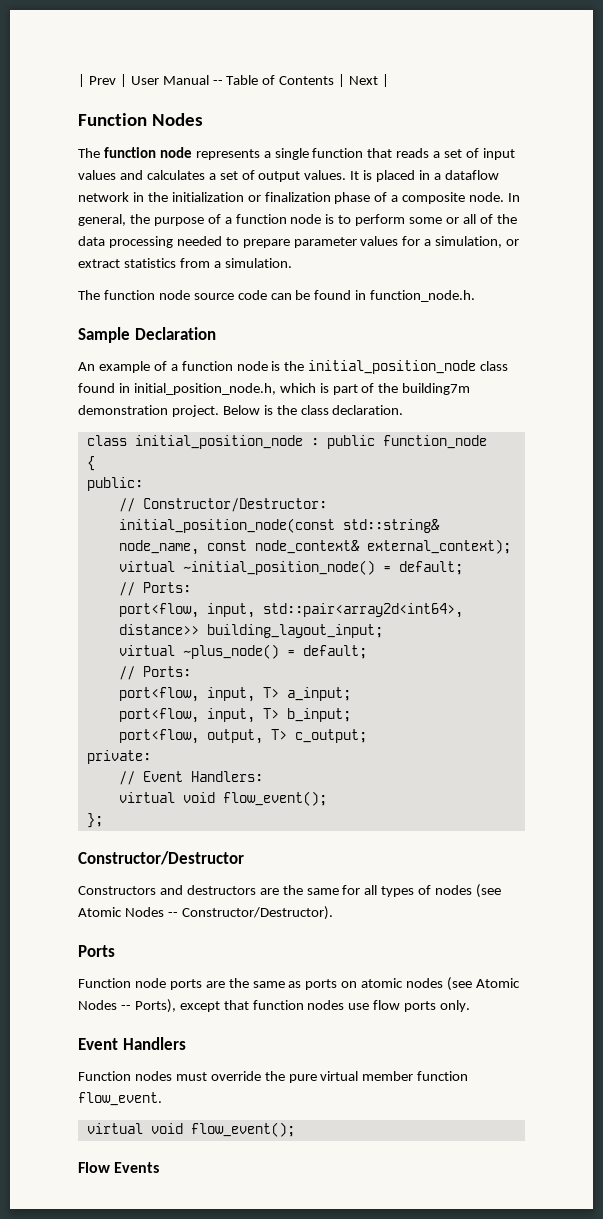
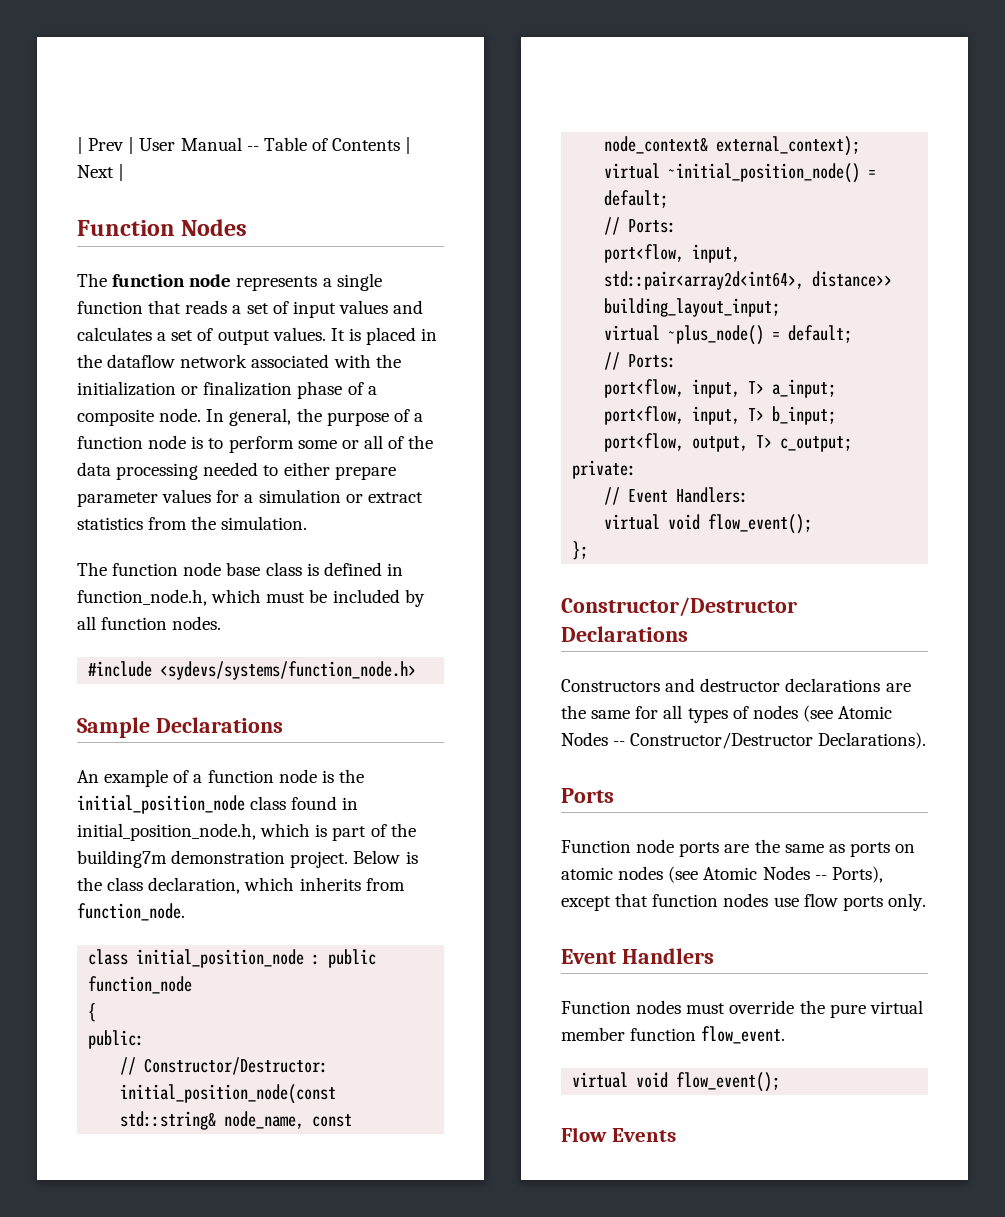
[433,173,441,180] a -> [77,354,102,368] the
[132,192,144,202] in -> [251,354,371,368] associated with
(239, 241) none -> [283,462,330,476] either
[435,236,503,248] simulation, -> [258,489,341,503] simulation
[213,261,221,268] a -> [191,516,217,530] the
[193,290,476,302] source code can be found in function_node.h. -> [226,562,403,576] [77,589,425,607] [77,616,222,630] [88,661,417,680] base class is defined in function_node.h, which must be included by all function nodes. // #include <sydevs/systems/function_node.h>
[134,327,216,340] Declaration -> [155,717,283,733] Declarations
[332,405,404,415] declaration. -> [148,877,405,894] [77,903,185,921] declaration, which inherits from function_node.
(244, 858) none -> [561,626,688,642] Declarations
[186,885,256,895] destructors -> [700,678,881,692] destructor declarations
[181,906,333,920] Constructor/Destructor). -> [630,732,927,749] Constructor/Destructor Declarations).

